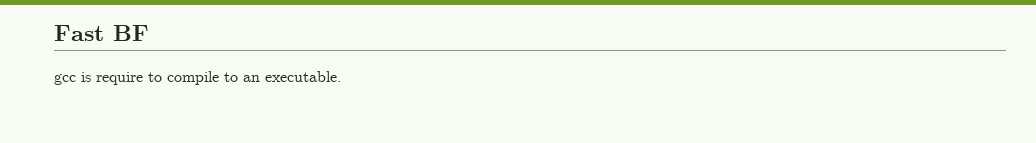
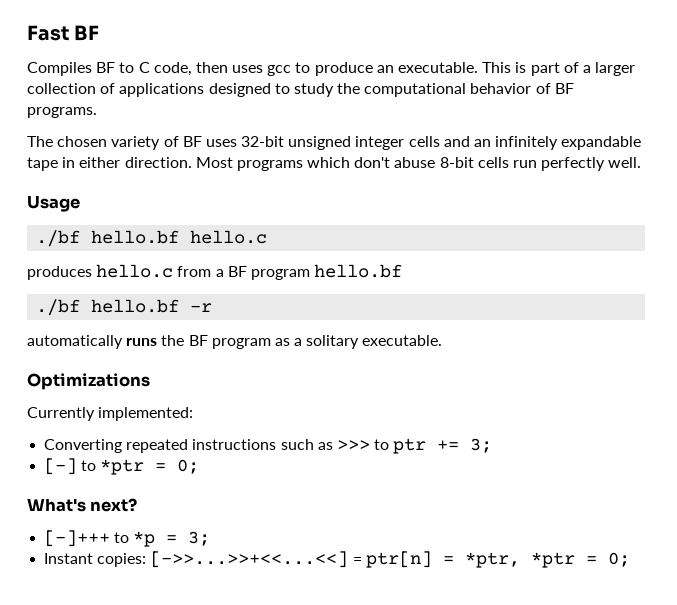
[54,71,341,85] gcc is require to compile to an executable. -> [27,62,636,76] [27,83,574,97] [27,107,97,118] [27,136,642,150] [27,157,642,171] [27,195,80,212] [36,230,268,247] [27,264,403,280] [36,299,213,316] [27,335,443,349] [27,373,150,390] [27,407,194,421] [44,438,493,454] [44,458,200,475] [27,498,138,512] [44,530,211,547] [44,551,630,568] Compiles BF to C code, then uses gcc to produce an executable. This is part of a larger collection of applications designed to study the computational behavior of BF programs. // The chosen variety of BF uses 32-bit unsigned integer cells and an infinitely expandable tape in either direction. Most programs which don't abuse 8-bit cells run perfectly well. // Usage // ./bf hello.bf hello.c // produces hello.c from a BF program hello.bf // ./bf hello.bf -r // automatically runs the BF program as a solitary executable. // Optimizations // Currently implemented: // Converting repeated instructions such as >>> to ptr += 3; // [-] to *ptr = 0; // What's next? // [-]+++ to *p = 3; // Instant copies: [->>...>>+<<...<<] = ptr[n] = *ptr, *ptr = 0;

